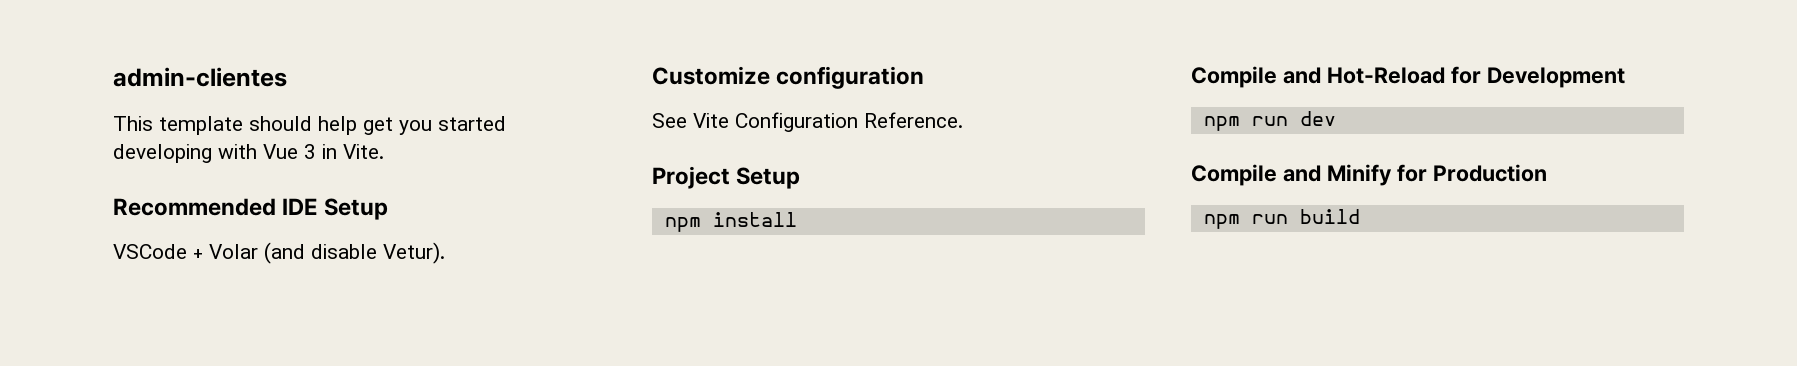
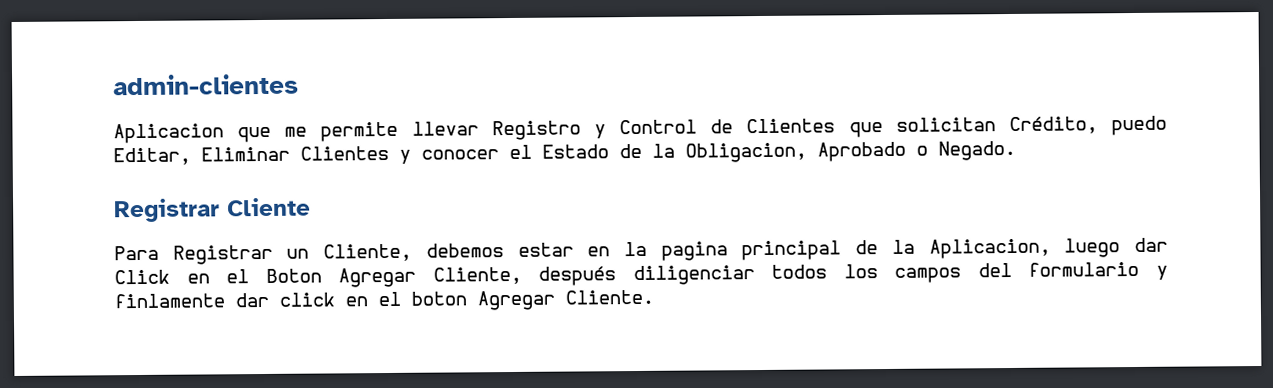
[113,116,506,135] [113,144,384,163] [113,198,389,220] [113,242,445,264] [652,66,925,89] [652,112,963,132] [652,166,801,189] [664,212,797,232] [1191,66,1625,88] [1203,111,1336,131] [1191,164,1547,186] [1203,209,1360,229] This template should help get you started developing with Vue 3 in Vite. // Recommended IDE Setup // VSCode + Volar (and disable Vetur). // Customize configuration // See Vite Configuration Reference. // Project Setup // npm install // Compile and Hot-Reload for Development // npm run dev // Compile and Minify for Production // npm run build -> [113,115,1167,144] [113,140,1016,166] [114,197,311,223] [114,237,1168,265] [114,261,1168,288] [114,289,654,311] Aplicacion que me permite llevar Registro y Control de Clientes que solicitan Crédito, puedo Editar, Eliminar Clientes y conocer el Estado de la Obligacion, Aprobado o Negado. // Registrar Cliente // Para Registrar un Cliente, debemos estar en la pagina principal de la Aplicacion, luego dar Click en el Boton Agregar Cliente, después diligenciar todos los campos del formulario y finlamente dar click en el boton Agregar Cliente.

